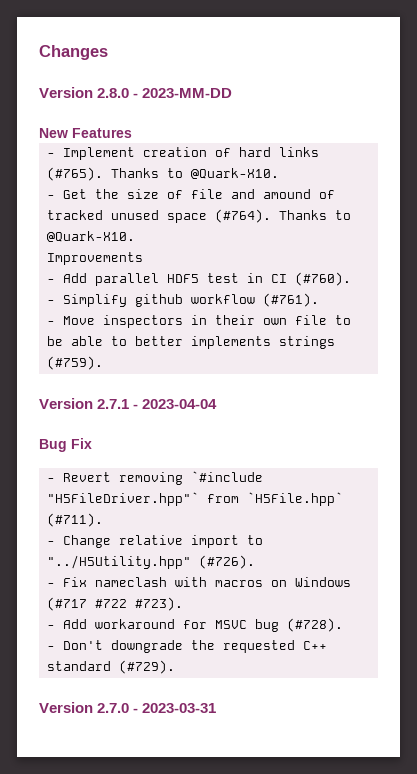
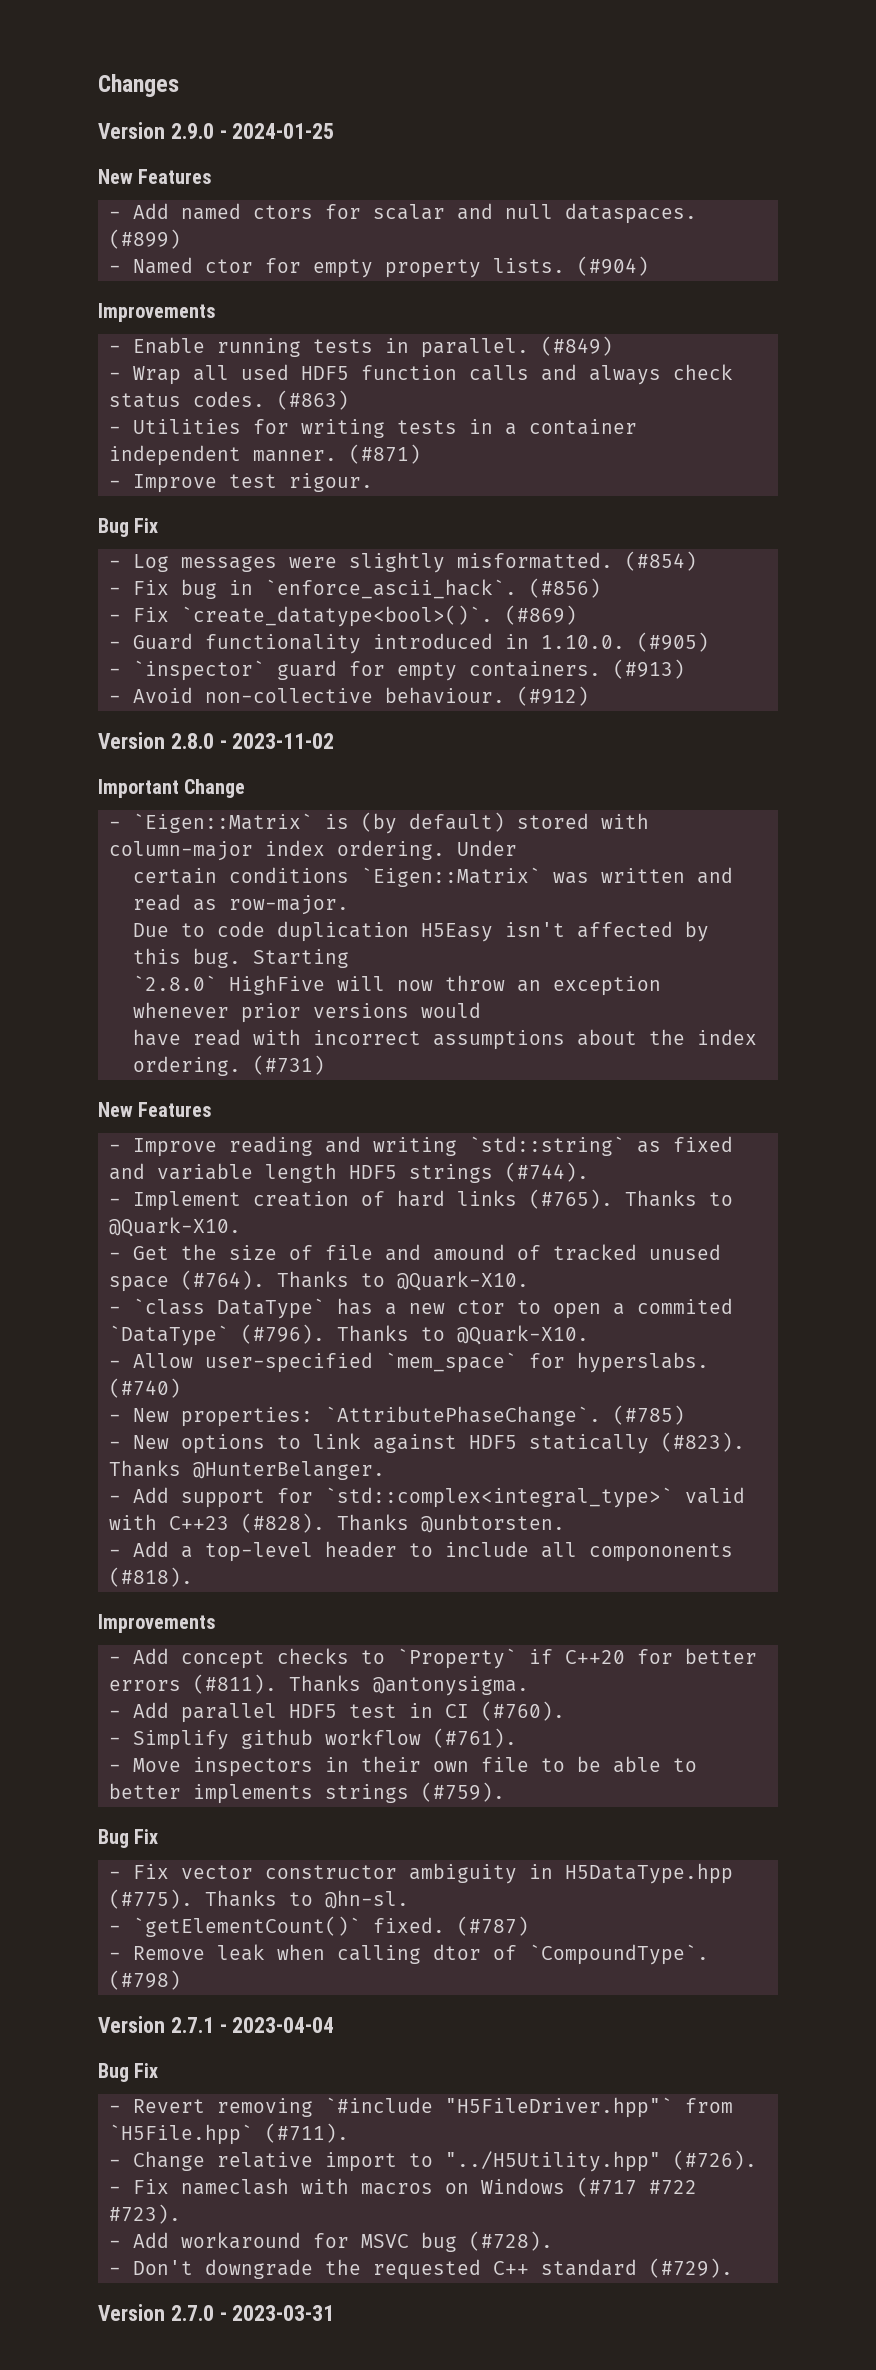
[97,88,233,98] [39,128,132,138] 2.8.0 - 2023-MM-DD // New Features -> [170,123,335,139] [98,169,213,184] [109,203,698,224] [109,229,182,249] [109,256,650,278] [98,303,216,322] [109,336,614,358] [109,364,734,385] [109,390,350,410] [109,419,638,438] [109,444,422,466] [109,473,374,493] [98,518,159,537] [109,551,698,573] [109,578,602,599] [109,605,578,627] [109,632,710,654] [109,659,686,681] [109,686,590,706] [98,732,335,749] [98,779,246,798] [109,812,650,834] [109,840,518,861] [133,867,734,887] [133,894,350,915] [133,921,710,942] [133,948,350,968] [133,975,662,996] [133,1002,482,1023] [133,1029,758,1050] [133,1055,326,1076] [98,1102,213,1117] [109,1136,734,1157] [109,1162,590,1183] 2.9.0 - 2024-01-25 // New Features // - Add named ctors for scalar and null dataspaces. (#899) // - Named ctor for empty property lists. (#904) // Improvements // - Enable running tests in parallel. (#849) // - Wrap all used HDF5 function calls and always check status codes. (#863) // - Utilities for writing tests in a container independent manner. (#871) // - Improve test rigour. // Bug Fix // - Log messages were slightly misformatted. (#854) // - Fix bug in `enforce_ascii_hack`. (#856) // - Fix `create_datatype<bool>()`. (#869) // - Guard functionality introduced in 1.10.0. (#905) // - `inspector` guard for empty containers. (#913) // - Avoid non-collective behaviour. (#912) // Version 2.8.0 - 2023-11-02 // Important Change // - `Eigen::Matrix` is (by default) stored with column-major index ordering. Under // certain conditions `Eigen::Matrix` was written and read as row-major. // Due to code duplication H5Easy isn't affected by this bug. Starting // `2.8.0` HighFive will now throw an exception whenever prior versions would // have read with incorrect assumptions about the index ordering. (#731) // New Features // - Improve reading and writing `std::string` as fixed and variable length HDF5 strings (#744).
[46,252,143,265] Improvements -> [109,1298,734,1319] [109,1324,590,1346] [109,1352,710,1373] [109,1378,182,1398] [109,1405,686,1427] [109,1432,746,1454] [109,1460,386,1480] [109,1487,746,1508] [109,1513,566,1533] [109,1541,734,1562] [109,1567,194,1587] [98,1614,216,1633] [109,1648,758,1669] [109,1674,530,1696] - `class DataType` has a new ctor to open a commited `DataType` (#796). Thanks to @Quark-X10. // - Allow user-specified `mem_space` for hyperslabs. (#740) // - New properties: `AttributePhaseChange`. (#785) // - New options to link against HDF5 statically (#823). Thanks @HunterBelanger. // - Add support for `std::complex<integral_type>` valid with C++23 (#828). Thanks @unbtorsten. // - Add a top-level header to include all compononents (#818). // Improvements // - Add concept checks to `Property` if C++20 for better errors (#811). Thanks @antonysigma.
(103, 363) none -> [98,1829,159,1848] [109,1863,734,1884] [109,1889,410,1909] [109,1916,530,1937] [109,1944,710,1965] [109,1970,182,1990] // Bug Fix // - Fix vector constructor ambiguity in H5DataType.hpp (#775). Thanks to @hn-sl. // - `getElementCount()` fixed. (#787) // - Remove leak when calling dtor of `CompoundType`. (#798)

